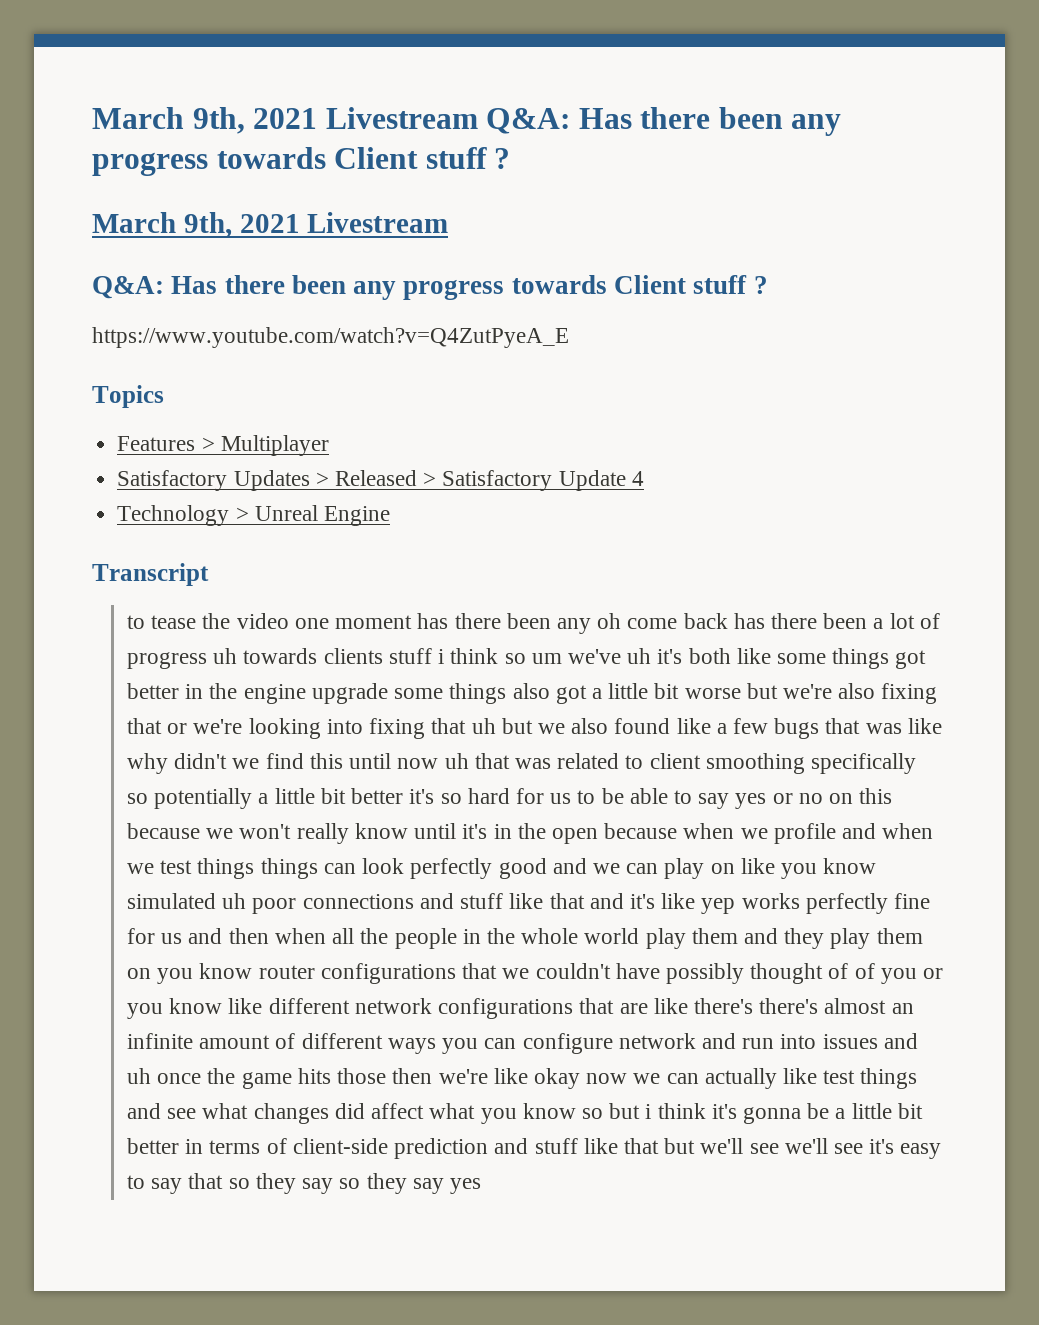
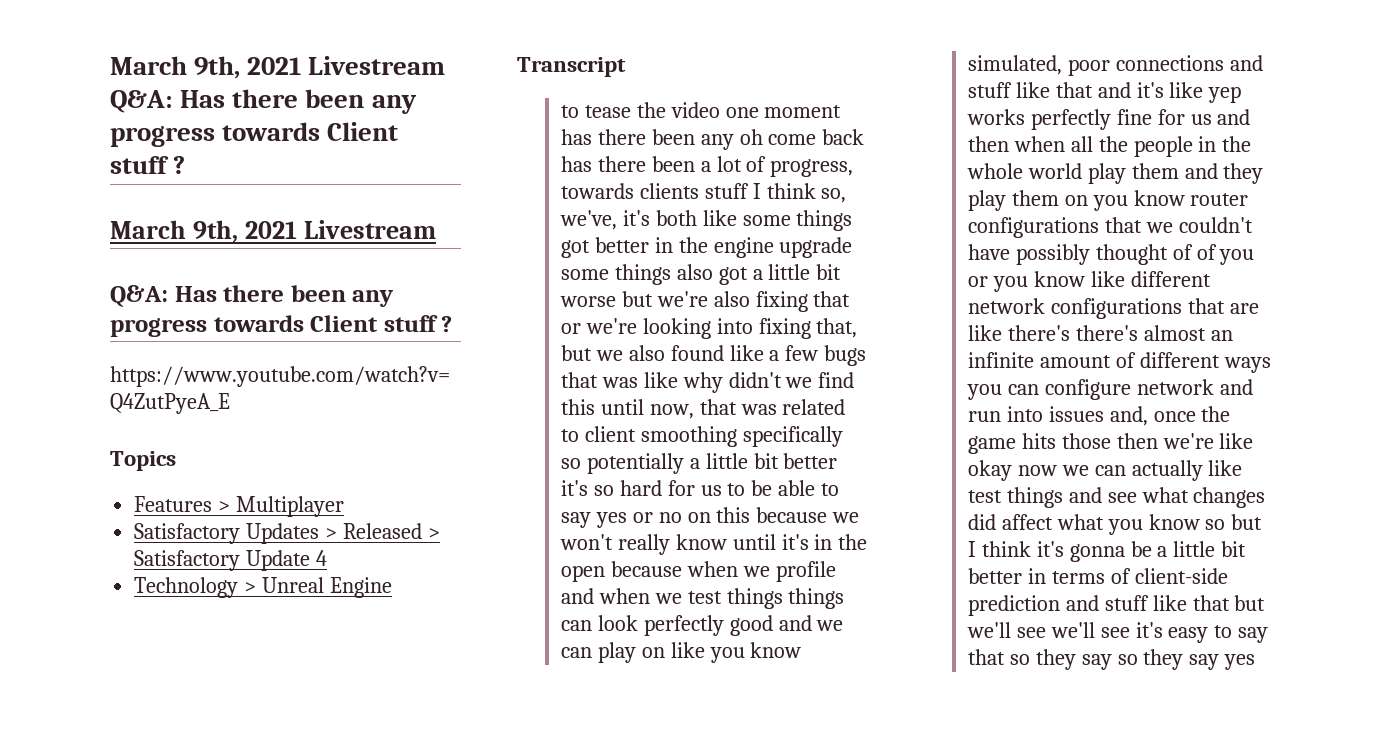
[127,648,238,669] progress uh -> [770,159,854,177] progress,
[438,648,652,664] i think so um we've uh -> [752,183,847,203] [559,210,617,230] I think so, we've,
[431,718,496,734] that uh -> [816,318,858,338] that,
[397,753,469,769] now uh -> [649,404,694,419] now,
[127,893,247,909] simulated uh -> [967,55,1062,75] simulated,
[883,1033,918,1049] [127,1068,152,1084] and uh -> [1109,406,1148,426] and,
[645,1104,652,1119] i -> [967,541,976,557] I

